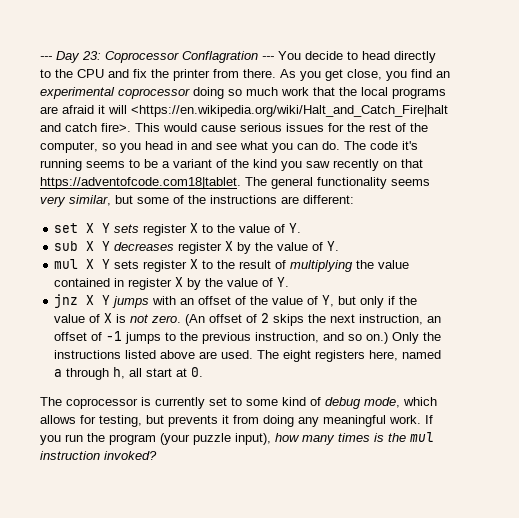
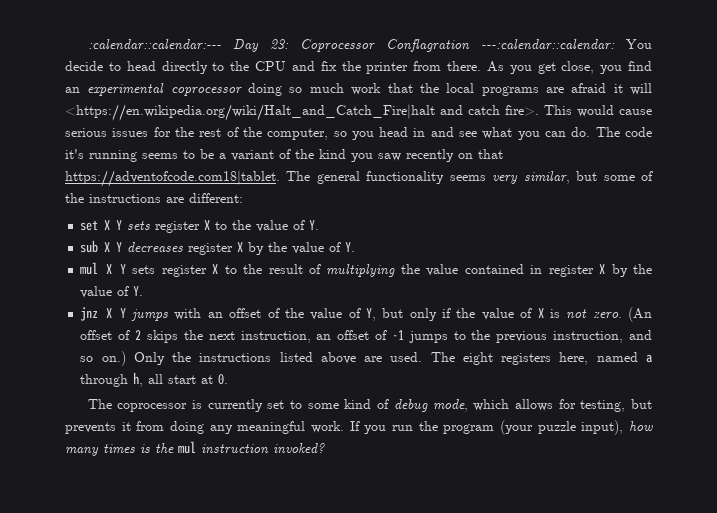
[40,56,53,60] --- -> [87,39,221,50] :calendar::calendar:---
[262,56,275,60] --- -> [480,39,615,50] ---:calendar::calendar:

